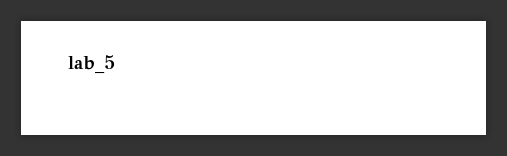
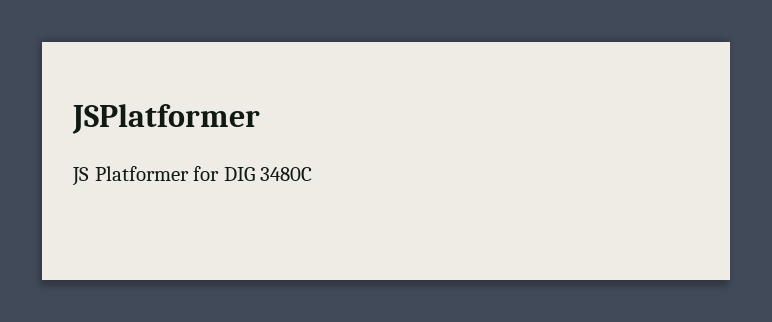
[68,55,115,74] lab_5 -> [72,104,260,134] [72,166,313,186] JSPlatformer // JS Platformer for DIG 3480C

